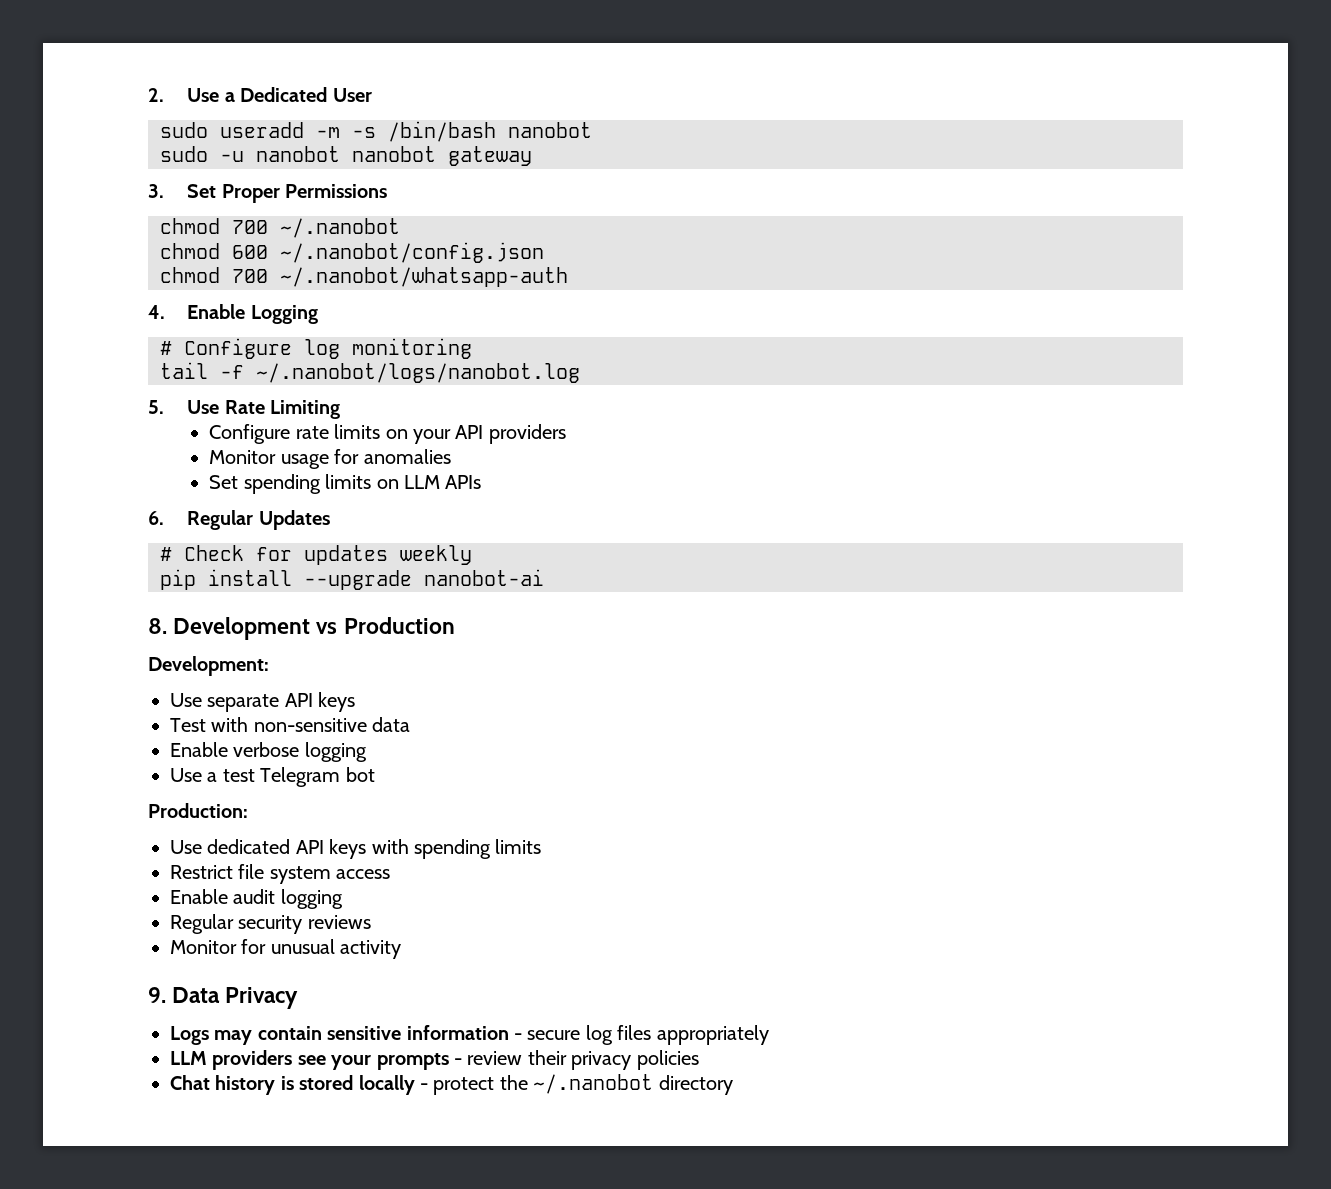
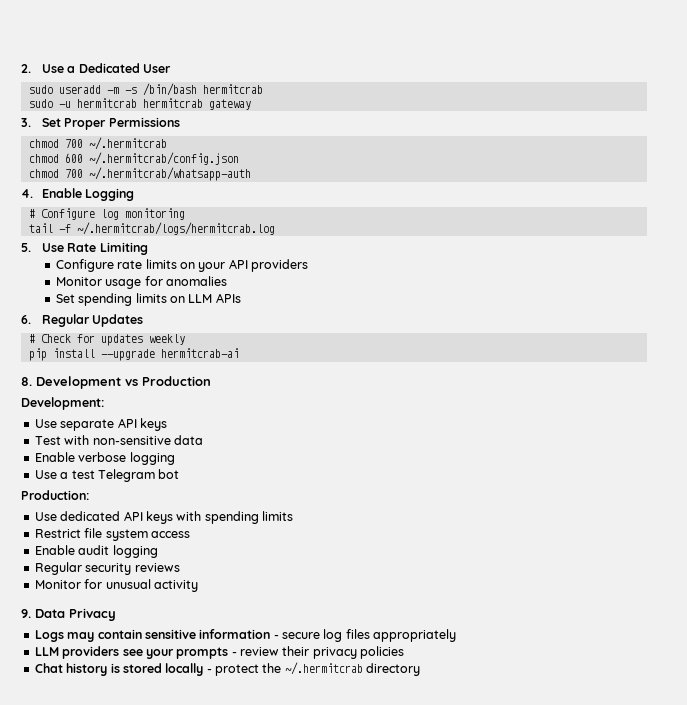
[508,122,592,138] nanobot -> [202,84,263,94] hermitcrab
[256,146,436,162] nanobot nanobot -> [76,98,203,108] hermitcrab hermitcrab
[280,218,400,238] ~/.nanobot -> [88,137,167,150] ~/.hermitcrab
[280,242,544,263] [160,267,568,287] ~/.nanobot/config.json // chmod 700 ~/.nanobot/whatsapp-auth -> [88,152,239,165] [28,167,251,181] ~/.hermitcrab/config.json // chmod 700 ~/.hermitcrab/whatsapp-auth
[256,363,580,383] ~/.nanobot/logs/nanobot.log -> [76,222,275,235] ~/.hermitcrab/logs/hermitcrab.log
[424,569,544,586] nanobot-ai -> [160,348,239,358] hermitcrab-ai
[533,1074,654,1094] ~/.nanobot -> [284,662,363,675] ~/.hermitcrab

